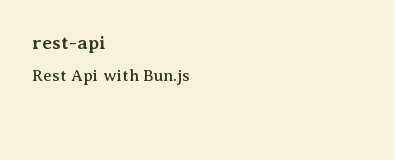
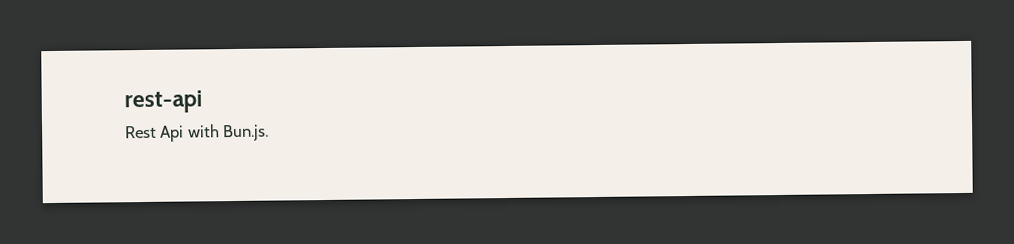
[143,69,191,85] Bun.js -> [223,124,270,142] Bun.js.

